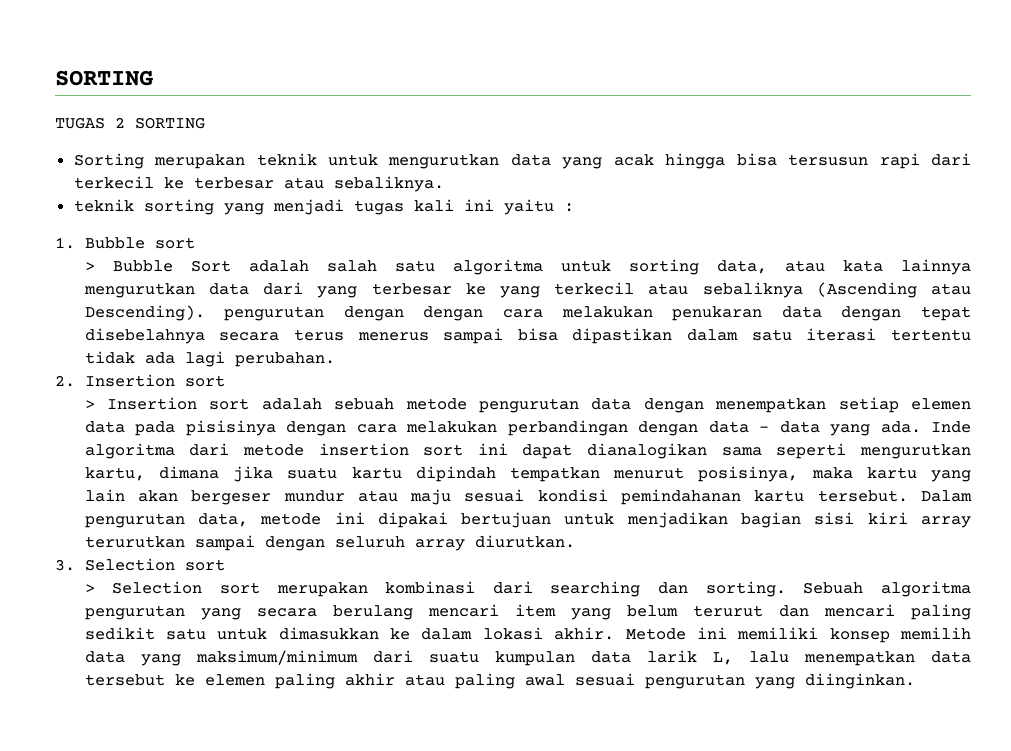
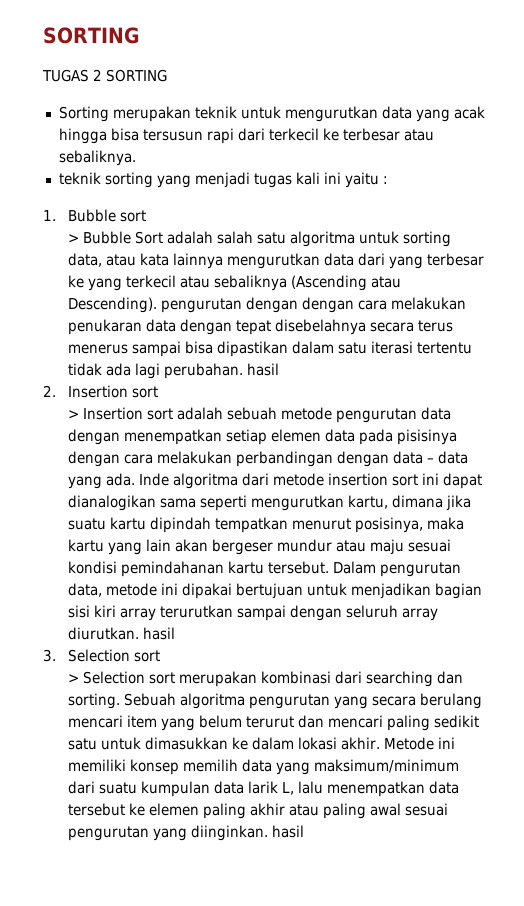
(335, 359) none -> [247,363,280,376] hasil
(575, 541) none -> [143,627,176,640] hasil
(915, 681) none -> [272,825,305,838] hasil

